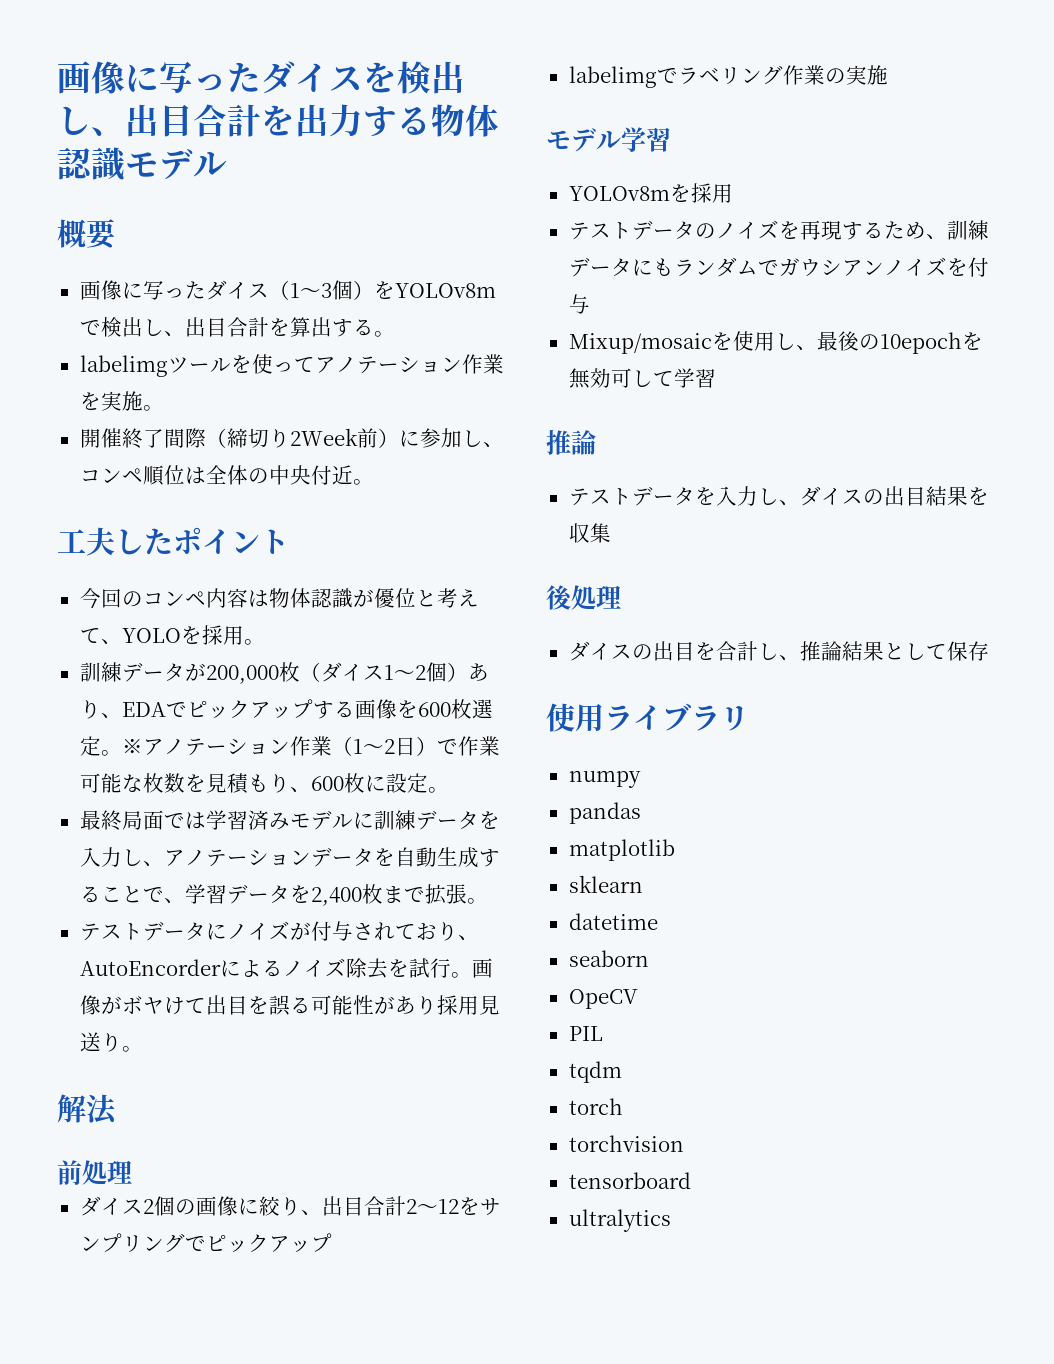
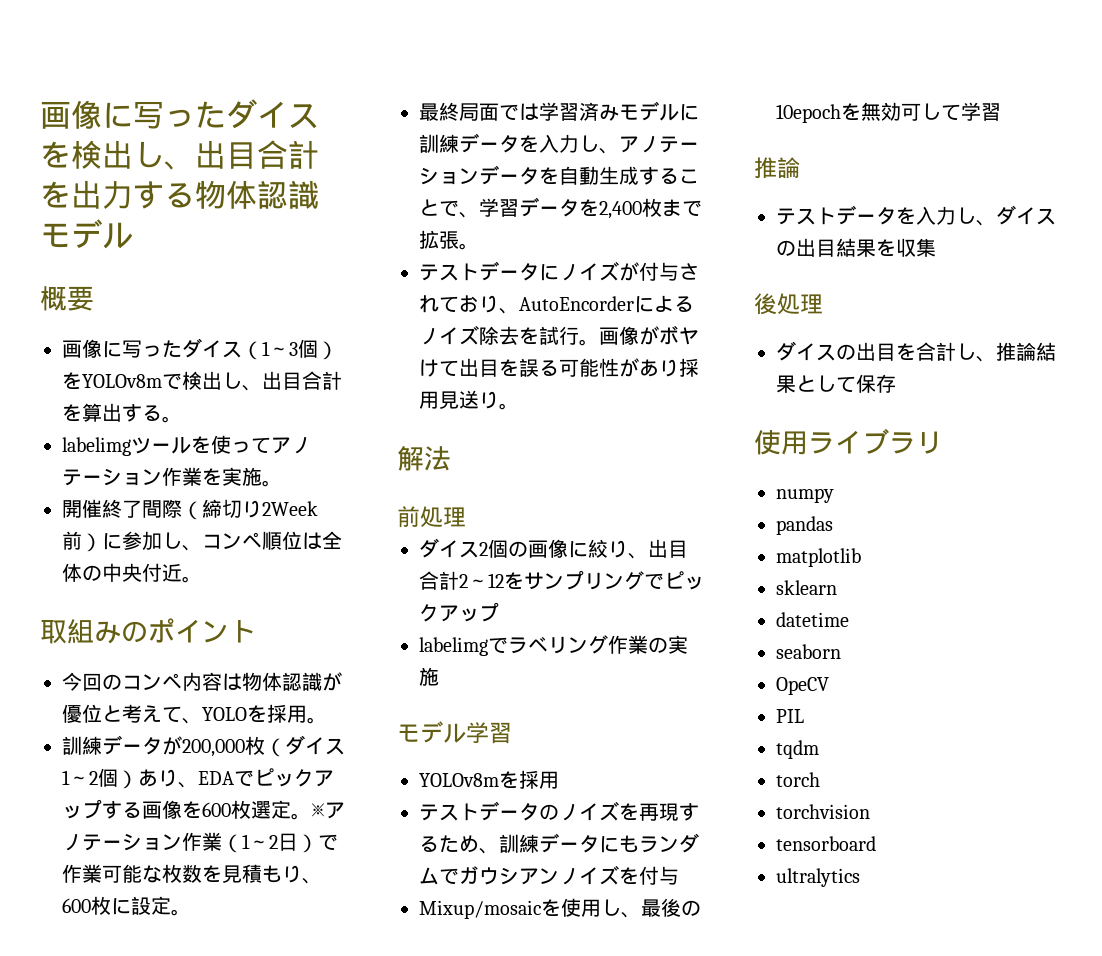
[57,527,173,556] 工夫した -> [40,619,148,644] 取組みの

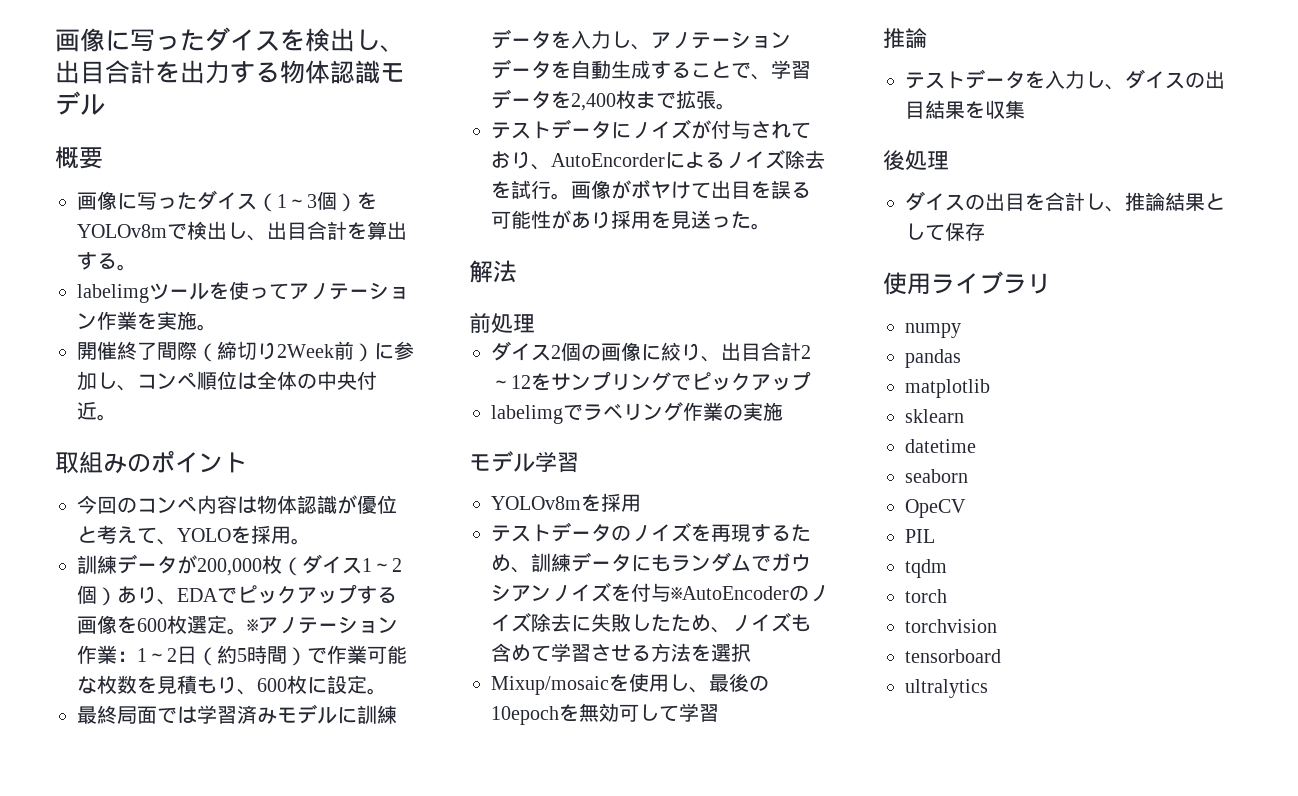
[222,834,242,853] （ -> [117,651,137,662] ：
(298, 842) none -> [197,645,287,666] （約5時間
[439,390,499,409] 見送り -> [651,210,751,229] を見送った
(679, 875) none -> [671,584,829,602] [491,612,811,633] [491,643,751,662] ※AutoEncoderのノイズ除去に失敗したため、ノイズも含めて学習させる方法を選択

